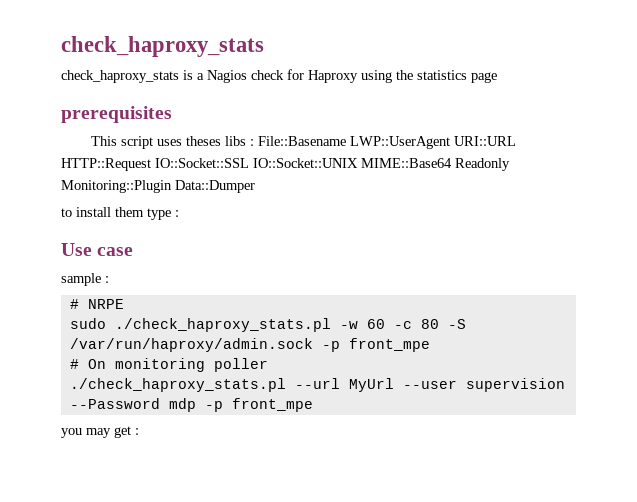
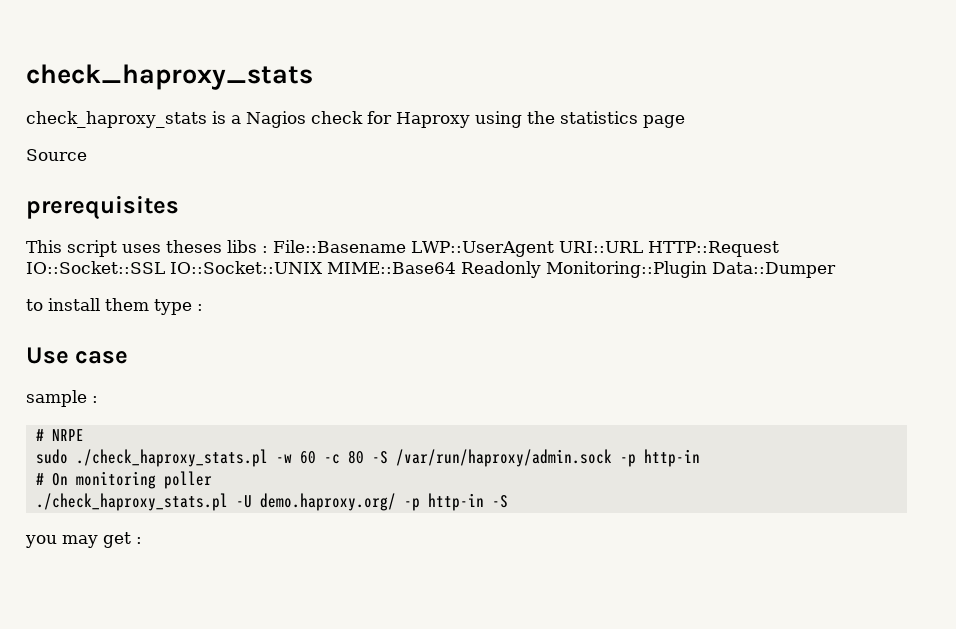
(497, 77) none -> [26,149,87,161] // Source
[348,338,430,352] front_mpe -> [643,449,700,467] http-in
[294,378,565,392] [69,398,313,412] --url MyUrl --user supervision --Password mdp -p front_mpe -> [235,493,508,511] -U demo.haproxy.org/ -p http-in -S

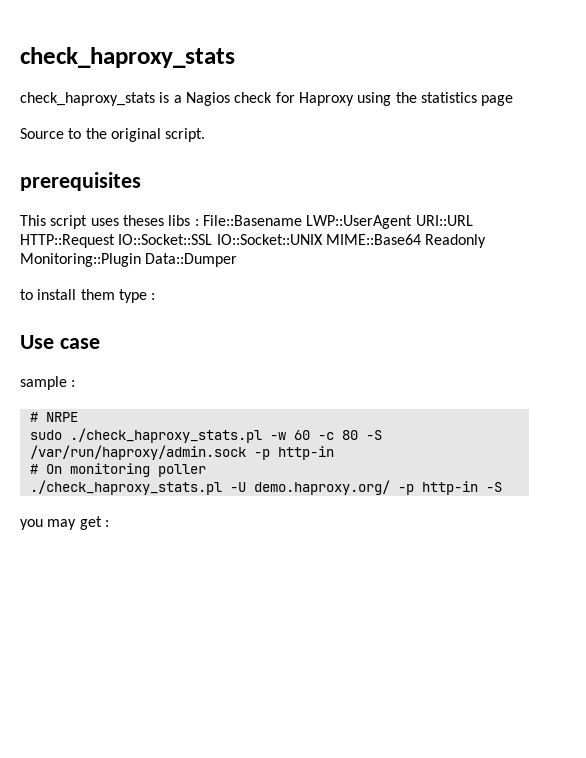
(87, 155) none -> [68,128,206,142] to the original script.

